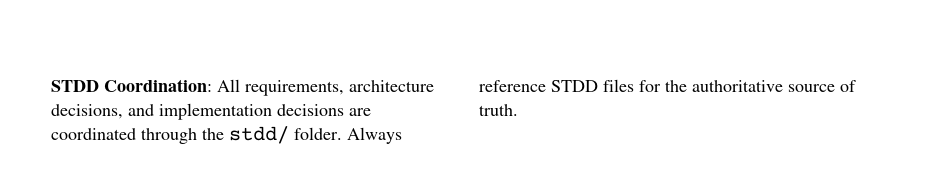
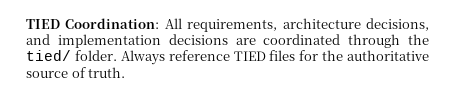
[51,80,99,92] STDD -> [26,19,60,29] TIED
[229,126,289,144] stdd/ -> [26,50,71,61] tied/
[551,80,598,92] STDD -> [233,51,266,61] TIED

